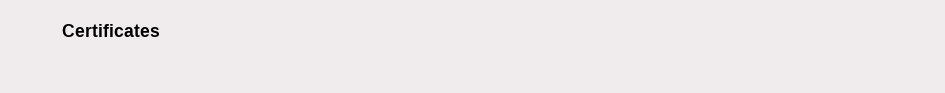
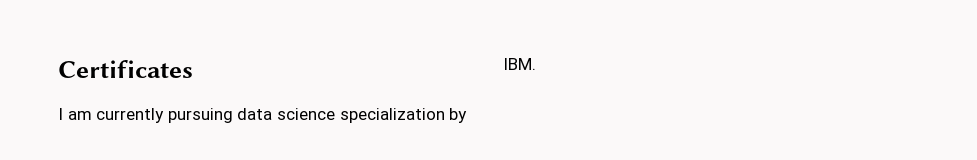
(160, 30) none -> [58,108,468,123] [503,58,536,70] // I am currently pursuing data science specialization by IBM.

